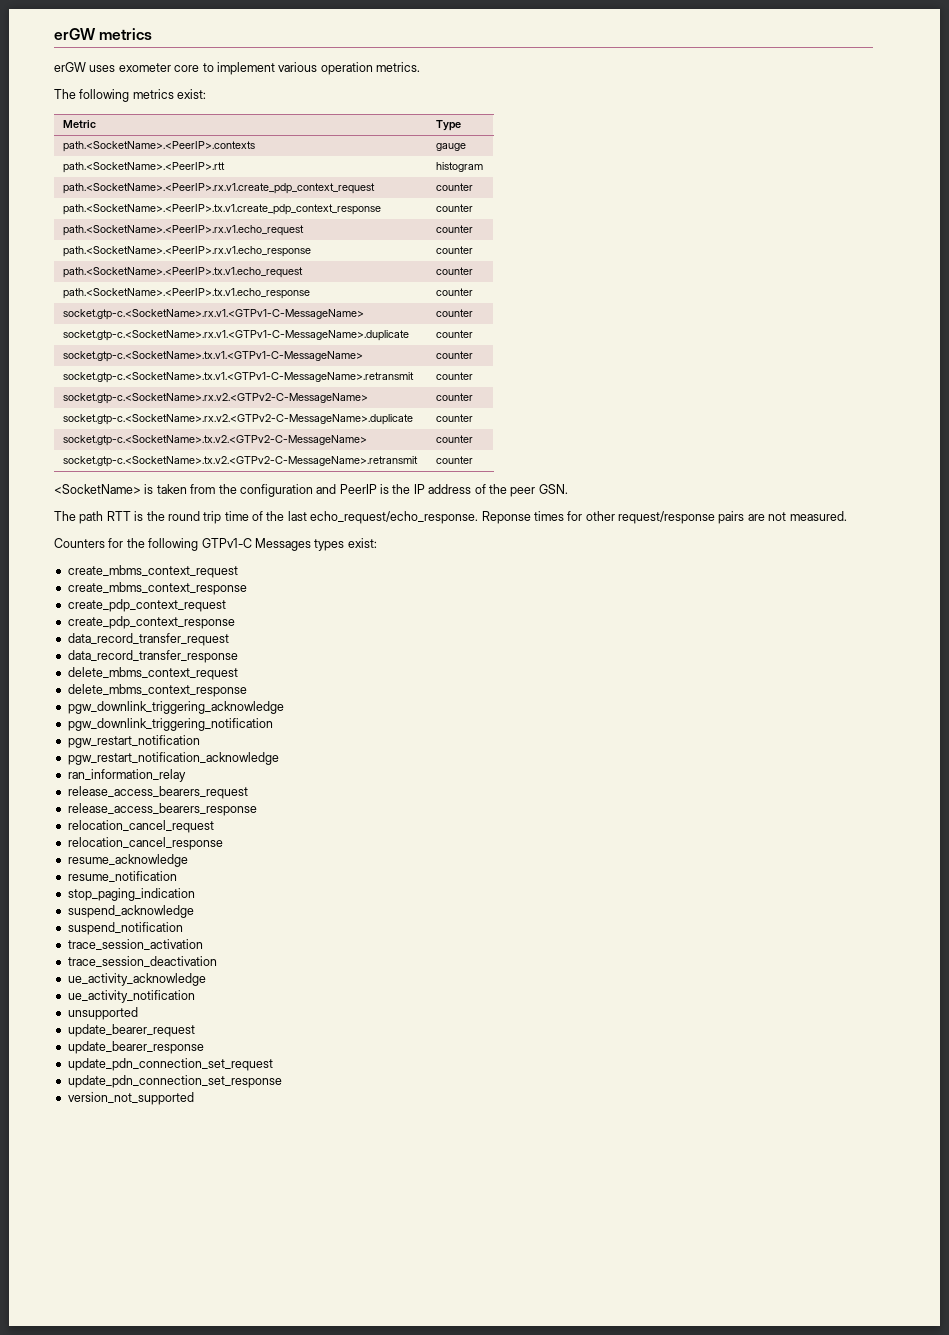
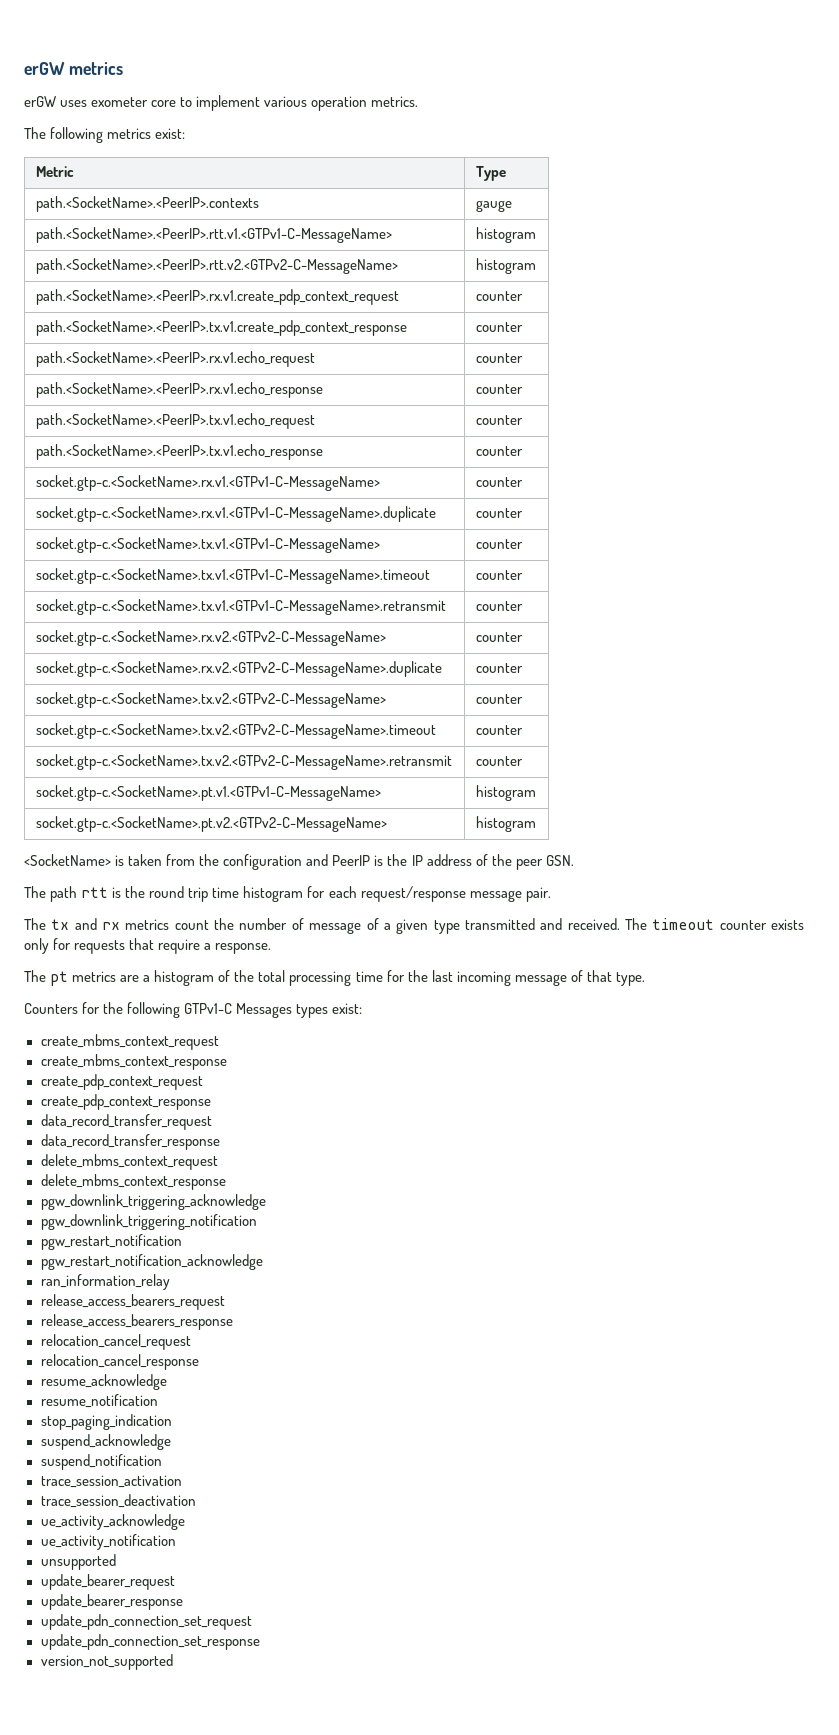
[63,162,226,173] path.<SocketName>.<PeerIP>.rtt -> [35,227,392,243] [475,227,536,243] [35,258,398,274] path.<SocketName>.<PeerIP>.rtt.v1.<GTPv1-C-MessageName> | histogram // path.<SocketName>.<PeerIP>.rtt.v2.<GTPv2-C-MessageName>
(474, 355) none -> [35,568,430,584] [475,570,523,580] // socket.gtp-c.<SocketName>.tx.v1.<GTPv1-C-MessageName>.timeout | counter
(474, 439) none -> [35,723,436,739] [475,725,523,735] // socket.gtp-c.<SocketName>.tx.v2.<GTPv2-C-MessageName>.timeout | counter
(474, 460) none -> [35,785,381,801] [475,785,536,801] [35,816,387,832] [475,816,536,832] // socket.gtp-c.<SocketName>.pt.v1.<GTPv1-C-MessageName> | histogram // socket.gtp-c.<SocketName>.pt.v2.<GTPv2-C-MessageName> | histogram
[106,511,131,521] RTT -> [81,887,109,898] rtt
[252,511,847,524] of the last echo_request/echo_response. Reponse times for other request/response pairs are not measured. -> [243,886,551,902] [24,918,805,934] [24,938,272,954] [24,970,645,986] histogram for each request/response message pair. // The tx and rx metrics count the number of message of a given type transmitted and received. The timeout counter exists only for requests that require a response. // The pt metrics are a histogram of the total processing time for the last incoming message of that type.

